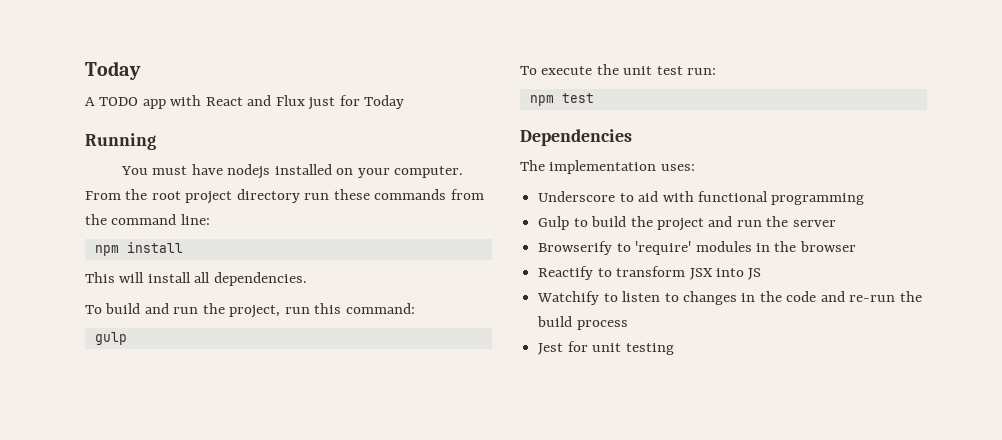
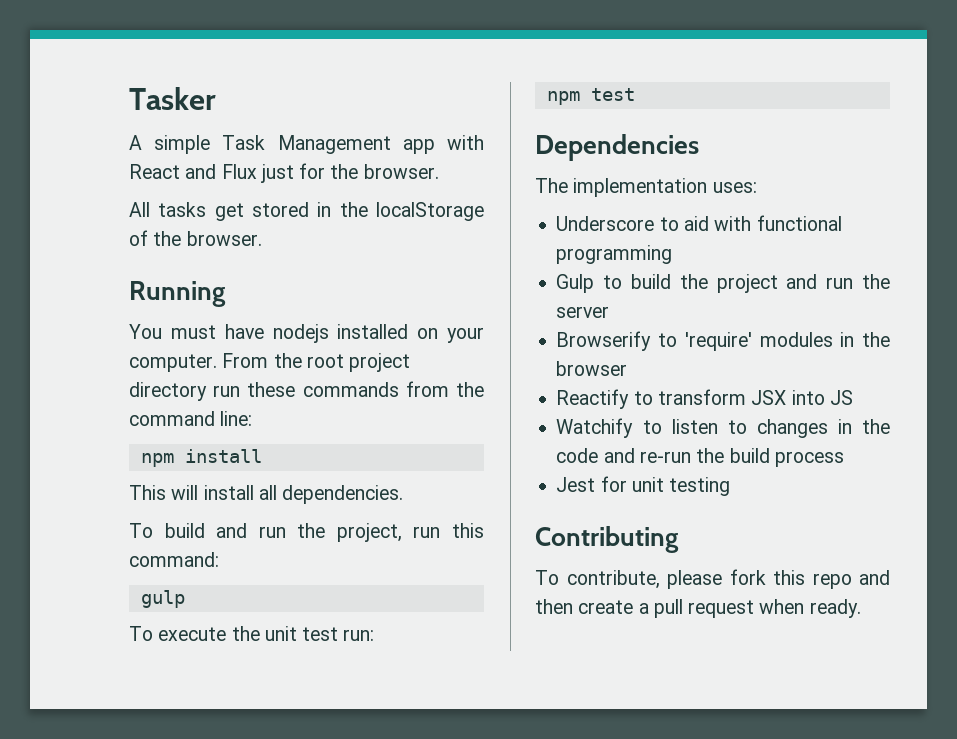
[85,61,141,80] Today -> [129,87,216,110] Tasker
[99,97,139,106] TODO -> [154,135,391,154] simple Task Management
[364,95,405,109] Today -> [330,164,439,179] [129,202,484,221] [129,230,262,246] the browser. // All tasks get stored in the localStorage of the browser.
(674, 349) none -> [535,526,679,553] [535,569,890,589] [535,599,861,618] // Contributing // To contribute, please fork this repo and then create a pull request when ready.

